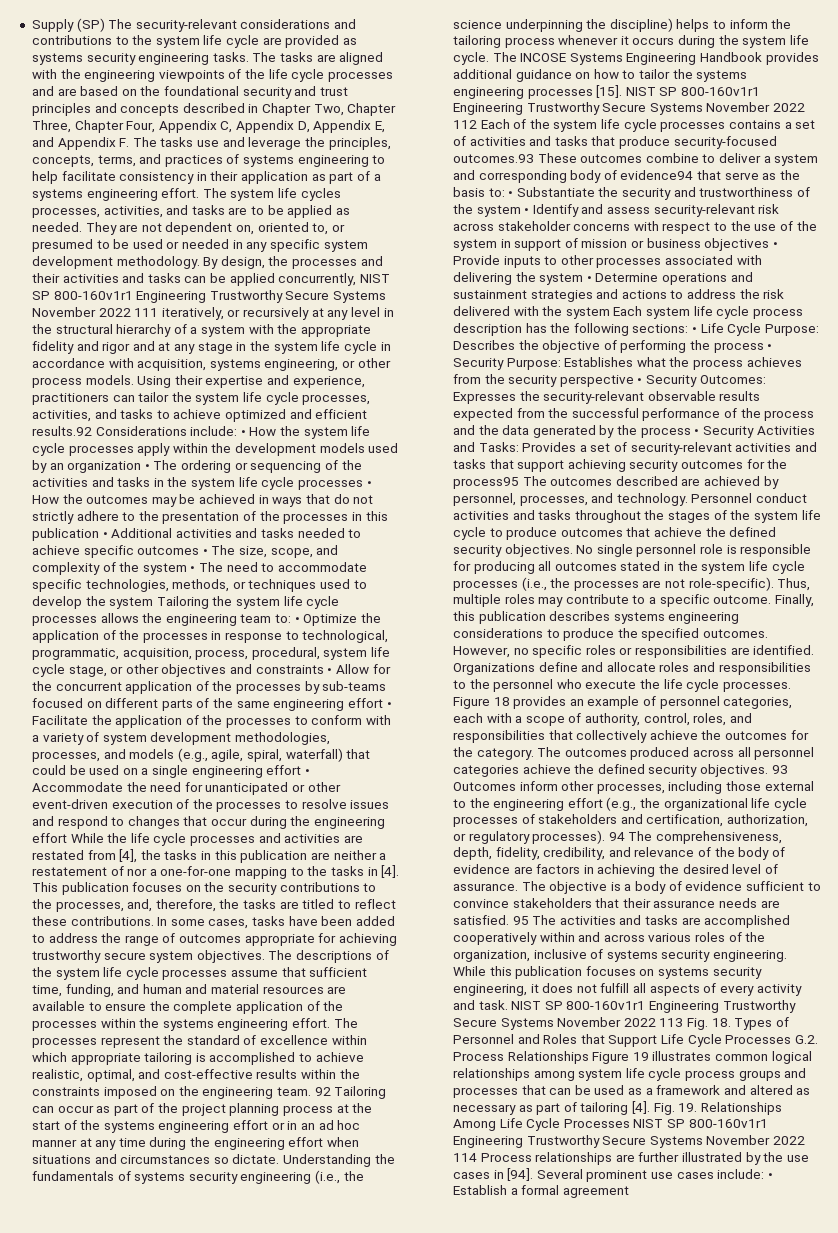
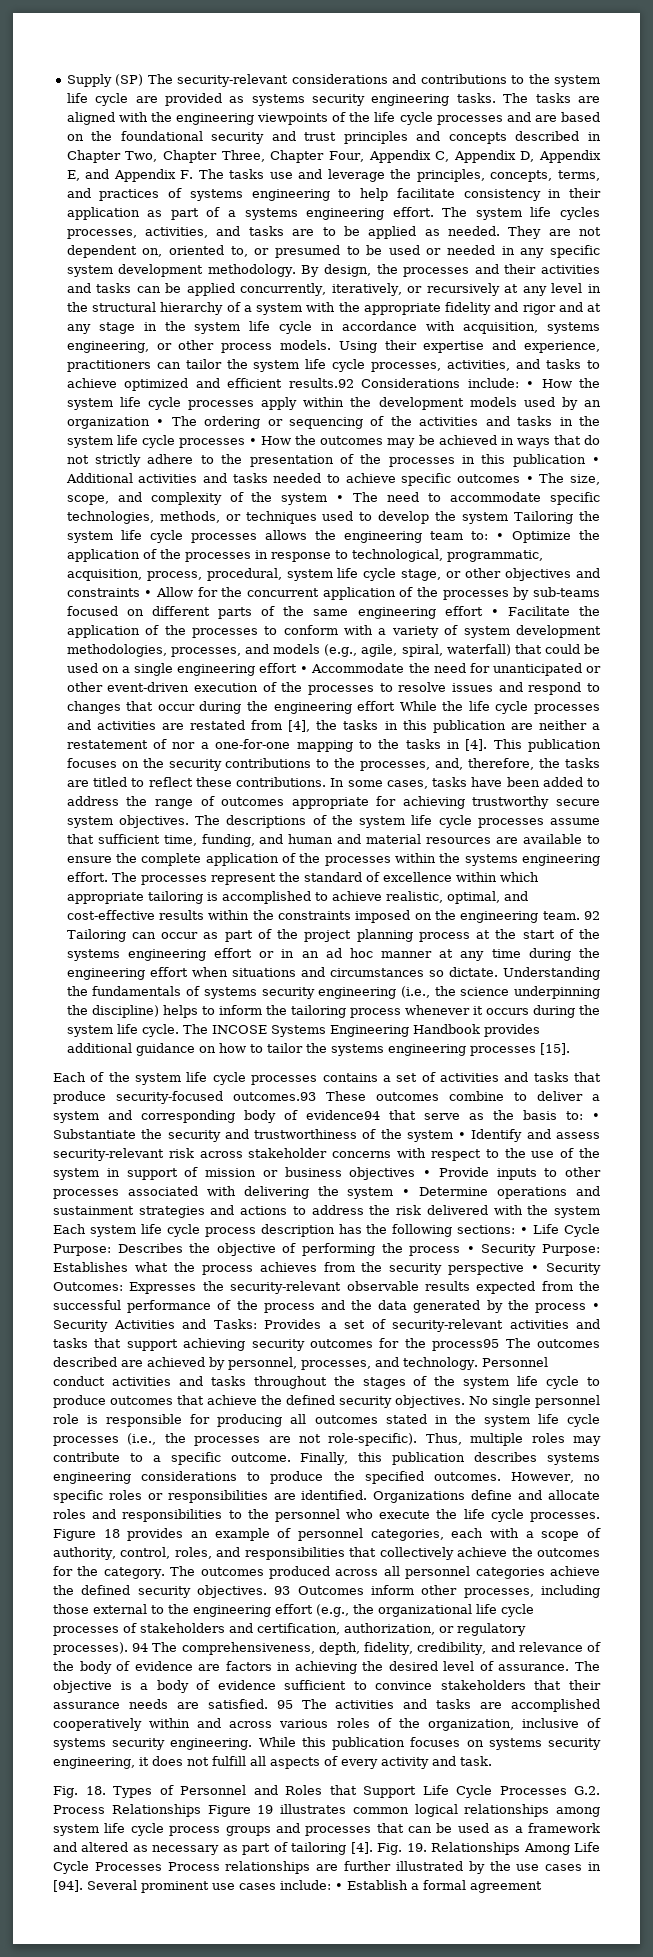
[360,274,391,283] [31,290,387,303] [31,307,159,317] NIST SP 800-160v1r1 Engineering Trustworthy Secure Systems November 2022 111 -> (327, 289) none
[625,87,761,96] [452,102,806,115] [452,120,477,129] NIST SP 800-160v1r1 Engineering Trustworthy Secure Systems November 2022 112 -> (570, 1049) //
[511,1000,796,1013] [452,1017,684,1030] NIST SP 800-160v1r1 Engineering Trustworthy Secure Systems November 2022 113 -> (492, 1761) //
[633,1119,768,1128] [452,1135,806,1148] [452,1153,477,1162] NIST SP 800-160v1r1 Engineering Trustworthy Secure Systems November 2022 114 -> (162, 1866) none

